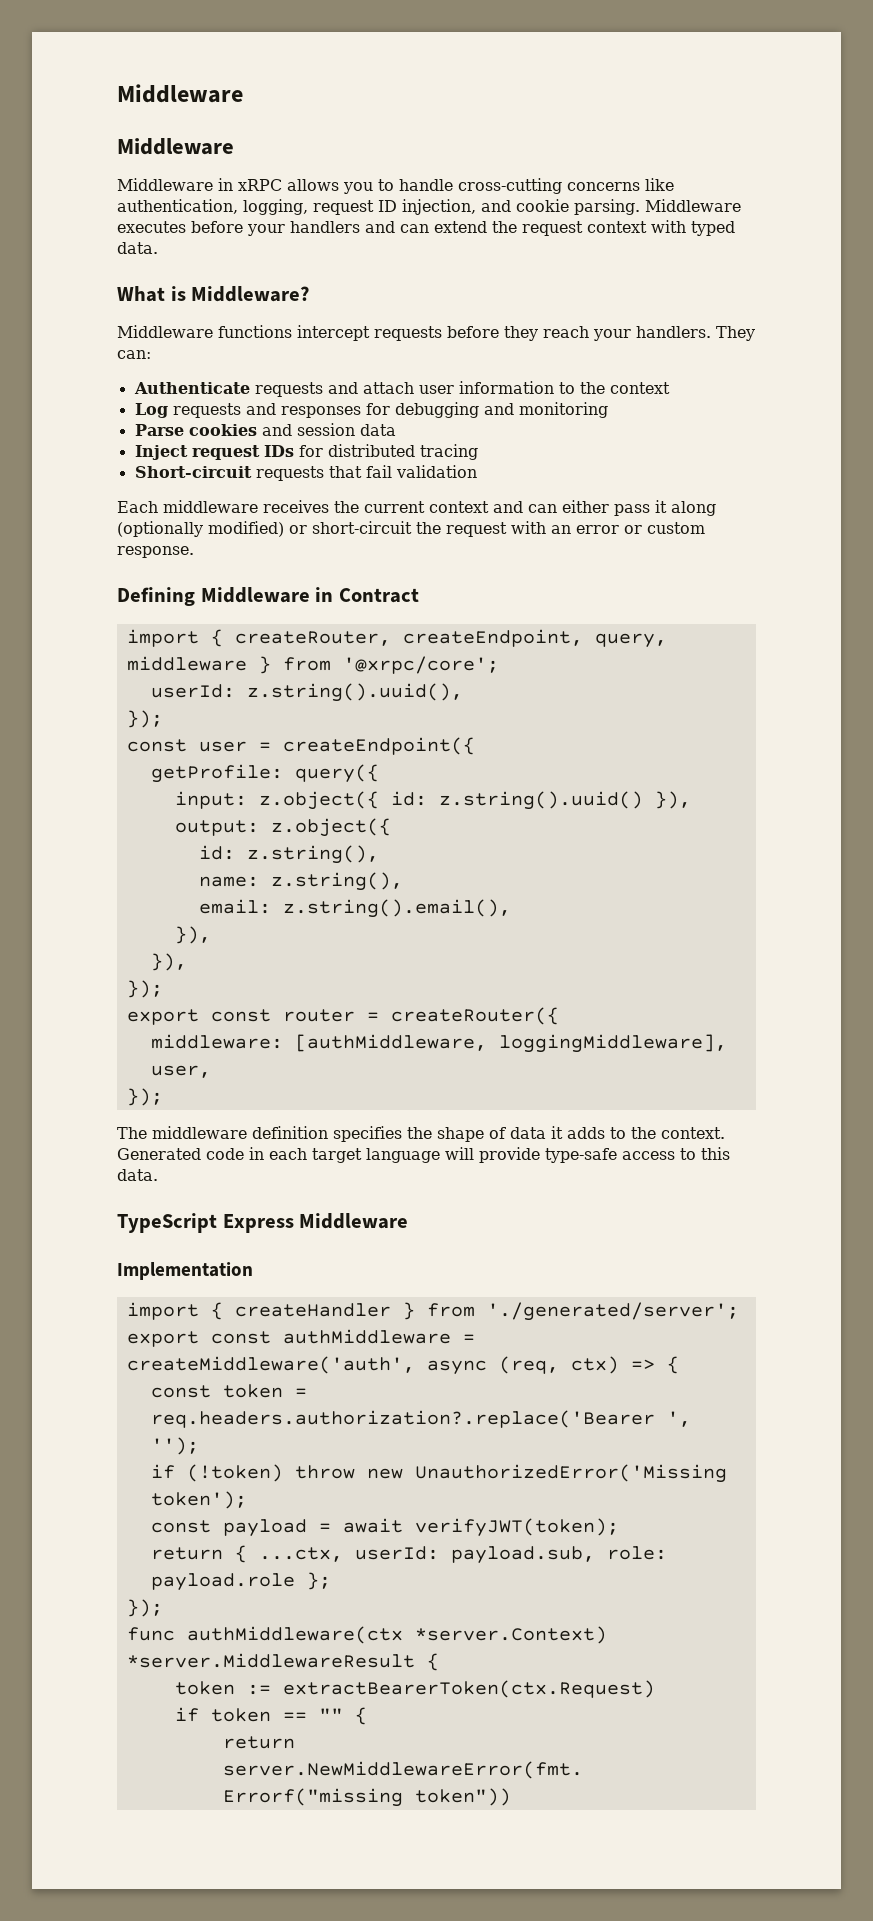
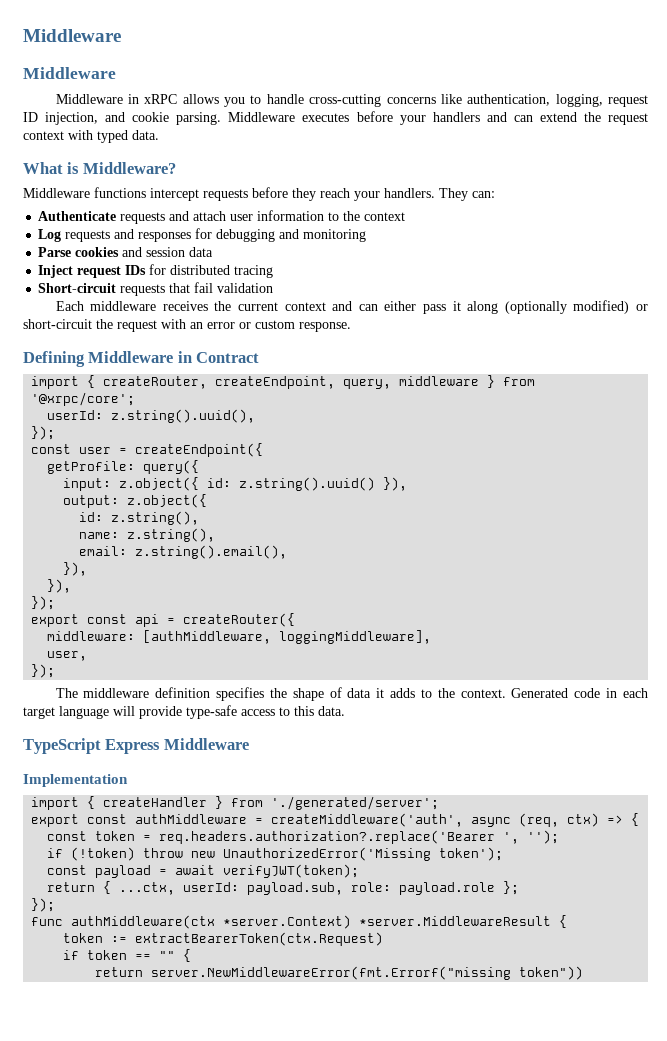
[282,1009,355,1022] router -> [135,614,160,627] api

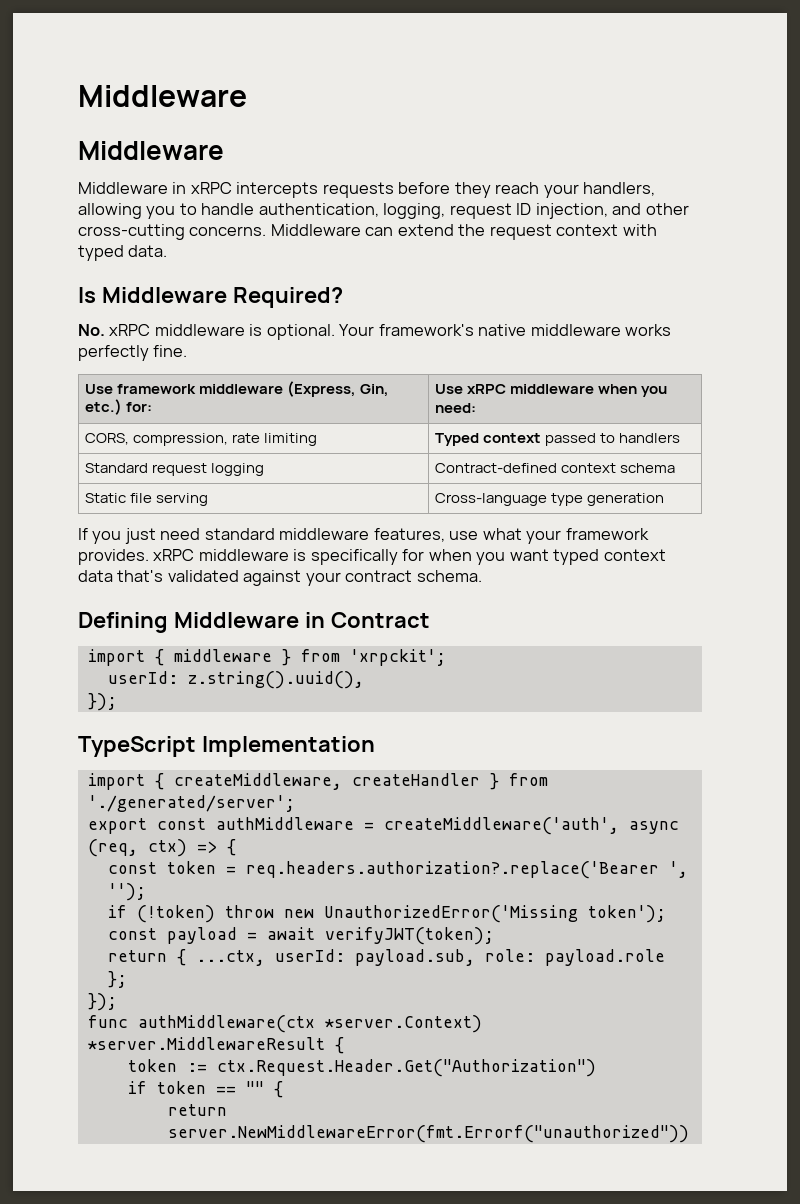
[182,94,462,107] allows you to handle cross-cutting concerns like -> [236,182,656,198] [78,203,255,219] intercepts requests before they reach your handlers, allowing you to handle
[132,111,507,125] cookie parsing. Middleware executes before your handlers and -> [645,203,689,215] [78,224,361,240] other cross-cutting concerns. Middleware
[23,162,176,174] [23,187,495,201] [38,210,406,224] [38,228,367,242] [38,247,214,257] [38,264,274,278] [38,282,274,296] [55,300,648,314] [23,319,351,332] What is Middleware? // Middleware functions intercept requests before they reach your handlers. They can: // Authenticate requests and attach user information to the context // Log requests and responses for debugging and monitoring // Parse cookies and session data // Inject request IDs for distributed tracing // Short-circuit requests that fail validation // Each middleware receives the current context and can either pass it along (optionally modified) or short-circuit the request with an error or custom response. -> [78,287,343,308] [78,324,672,340] [78,345,188,361] [84,381,390,397] [84,399,152,415] [434,384,668,397] [434,403,476,413] [84,433,318,446] [434,433,681,446] [84,463,265,476] [434,463,676,473] [84,493,209,506] [434,493,665,506] [78,528,649,544] [78,549,666,565] [78,570,482,586] Is Middleware Required? // No. xRPC middleware is optional. Your framework's native middleware works perfectly fine. // Use framework middleware (Express, Gin, etc.) for: | Use xRPC middleware when you need: // CORS, compression, rate limiting | Typed context passed to handlers // Standard request logging | Contract-defined context schema // Static file serving | Cross-language type generation // If you just need standard middleware features, use what your framework provides. xRPC middleware is specifically for when you want typed context data that's validated against your contract schema.
[103,376,392,389] createRouter, createEndpoint, query, -> (164, 657) none
[31,392,136,406] '@xrpc/core'; -> [349,649,446,666] 'xrpckit';
[31,443,264,457] [47,460,200,474] [63,477,408,491] [63,494,208,508] [79,511,200,525] [79,528,216,542] [79,545,288,559] [63,562,88,576] [47,579,72,593] [31,596,56,610] [31,613,296,627] [47,630,432,644] [47,651,88,661] [31,664,56,678] [55,687,648,701] [23,705,345,719] // const user = createEndpoint({ // getProfile: query({ // input: z.object({ id: z.string().uuid() }), // output: z.object({ // id: z.string(), // name: z.string(), // email: z.string().email(), // }), // }), // }); // export const api = createRouter({ // middleware: [authMiddleware, loggingMiddleware], // user, // }); // The middleware definition specifies the shape of data it adds to the context. Generated code in each target language will provide type-safe access to this data. -> (117, 702) none
[105,738,249,754] Express Middleware // -> (196, 746) none
(96, 802) none -> [173,773,342,790] createMiddleware,
[135,932,384,946] extractBearerToken(ctx.Request) -> [216,1059,596,1077] ctx.Request.Header.Get("Authorization")
[151,966,584,980] server.NewMiddlewareError(fmt.Errorf("missing token")) -> [167,1125,689,1143] server.NewMiddlewareError(fmt.Errorf("unauthorized"))

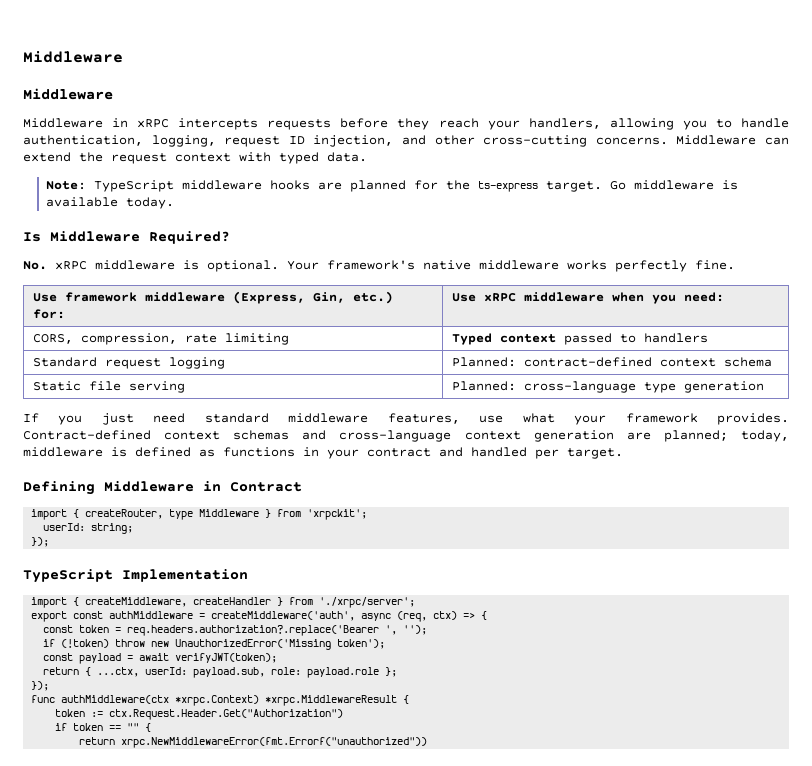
(168, 251) none -> [46,180,739,192] [46,197,175,209] // Note: TypeScript middleware hooks are planned for the ts-express target. Go middleware is available today.
[434,463,557,473] Contract-defined -> [452,357,653,367] Planned: contract-defined
[434,493,547,506] Cross-language -> [452,381,637,393] Planned: cross-language
[153,549,666,565] [78,570,482,586] xRPC middleware is specifically for when you want typed context data that's validated against your contract schema. -> [23,430,789,442] [23,447,623,459] Contract-defined context schemas and cross-language context generation are planned; today, middleware is defined as functions in your contract and handled per target.
[173,649,272,662] middleware -> [85,509,260,520] createRouter, type Middleware
[187,671,364,689] z.string().uuid(), -> [91,523,134,534] string;
[87,795,295,812] './generated/server'; -> [319,597,416,608] './xrpc/server';
[324,1015,482,1033] [87,1037,325,1050] *server.Context) *server.MiddlewareResult -> [175,695,398,706] *xrpc.Context) *xrpc.MiddlewareResult
[167,1125,689,1143] server.NewMiddlewareError(fmt.Errorf("unauthorized")) -> [121,737,428,748] xrpc.NewMiddlewareError(fmt.Errorf("unauthorized"))

